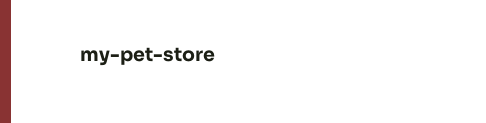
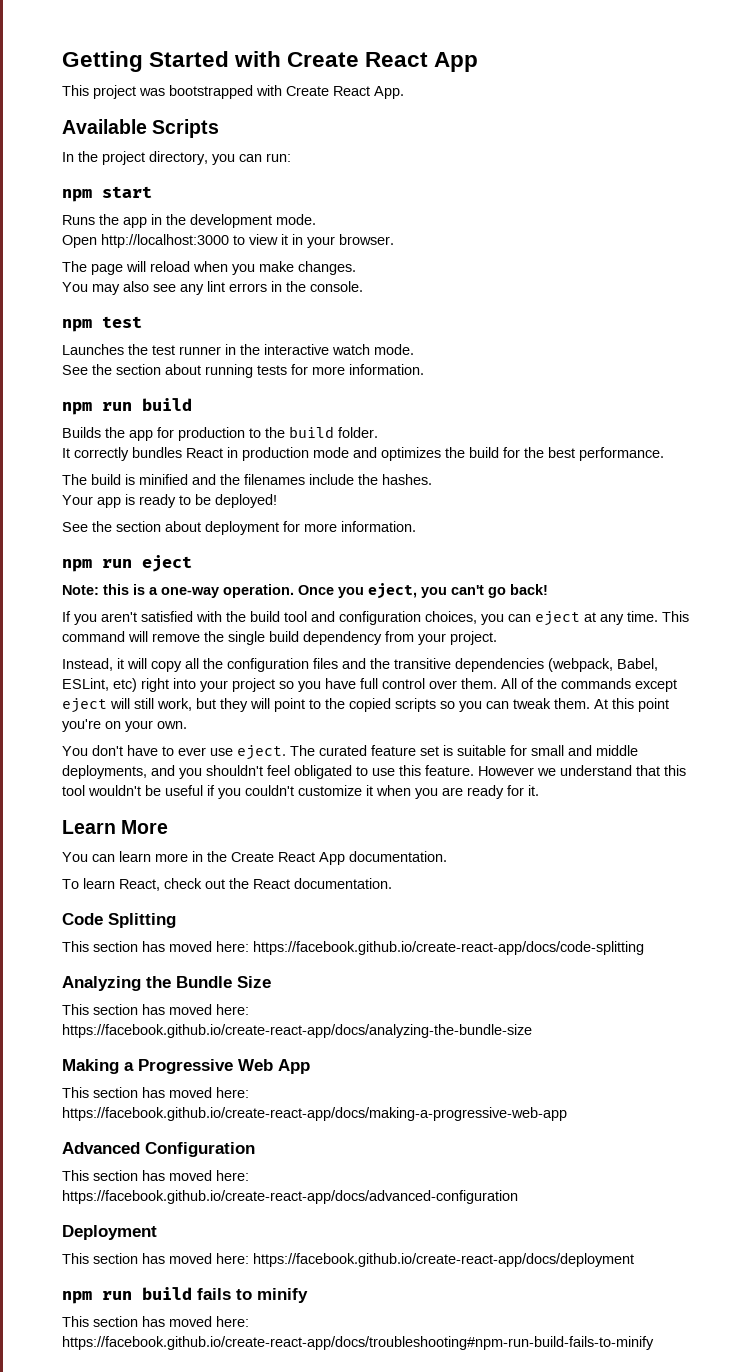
[80,47,215,66] my-pet-store -> [62,51,479,72] [62,85,404,99] [62,119,220,138] [62,151,291,165] [62,186,152,202] [62,214,316,228] [62,234,394,248] [62,261,356,275] [62,281,363,295] [62,316,142,332] [62,344,414,355] [62,364,424,378] [62,398,192,415] [62,426,378,441] [62,447,664,461] [62,474,432,485] [62,494,277,508] [62,521,416,535] [62,555,192,572] [62,583,548,599] [62,611,689,626] [62,631,497,645] [62,658,658,672] [62,678,677,692] [62,698,669,713] [62,719,187,732] [62,745,638,760] [62,765,686,779] [62,785,539,799] [62,820,169,834] [62,851,447,865] [62,878,392,891] [62,913,176,928] [62,941,644,955] [62,976,271,991] [62,1004,249,1015] [62,1024,532,1038] [62,1059,310,1074] [62,1087,249,1098] [62,1107,567,1121] [62,1142,255,1157] [62,1170,249,1181] [62,1190,518,1204] [62,1225,157,1240] [62,1253,634,1267] [62,1287,308,1304] [62,1316,249,1327] [62,1336,654,1350] Getting Started with Create React App // This project was bootstrapped with Create React App. // Available Scripts // In the project directory, you can run: // npm start // Runs the app in the development mode. // Open http://localhost:3000 to view it in your browser. // The page will reload when you make changes. // You may also see any lint errors in the console. // npm test // Launches the test runner in the interactive watch mode. // See the section about running tests for more information. // npm run build // Builds the app for production to the build folder. // It correctly bundles React in production mode and optimizes the build for the best performance. // The build is minified and the filenames include the hashes. // Your app is ready to be deployed! // See the section about deployment for more information. // npm run eject // Note: this is a one-way operation. Once you eject, you can't go back! // If you aren't satisfied with the build tool and configuration choices, you can eject at any time. This command will remove the single build dependency from your project. // Instead, it will copy all the configuration files and the transitive dependencies (webpack, Babel, ESLint, etc) right into your project so you have full control over them. All of the commands except eject will still work, but they will point to the copied scripts so you can tweak them. At this point you're on your own. // You don't have to ever use eject. The curated feature set is suitable for small and middle deployments, and you shouldn't feel obligated to use this feature. However we understand that this tool wouldn't be useful if you couldn't customize it when you are ready for it. // Learn More // You can learn more in the Create React App documentation. // To learn React, check out the React documentation. // Code Splitting // This section has moved here: https://facebook.github.io/create-react-app/docs/code-splitting // Analyzing the Bundle Size // This section has moved here: https://facebook.github.io/create-react-app/docs/analyzing-the-bundle-size // Making a Progressive Web App // This section has moved here: https://facebook.github.io/create-react-app/docs/making-a-progressive-web-app // Advanced Configuration // This section has moved here: https://facebook.github.io/create-react-app/docs/advanced-configuration // Deployment // This section has moved here: https://facebook.github.io/create-react-app/docs/deployment // npm run build fails to minify // This section has moved here: https://facebook.github.io/create-react-app/docs/troubleshooting#npm-run-build-fails-to-minify

